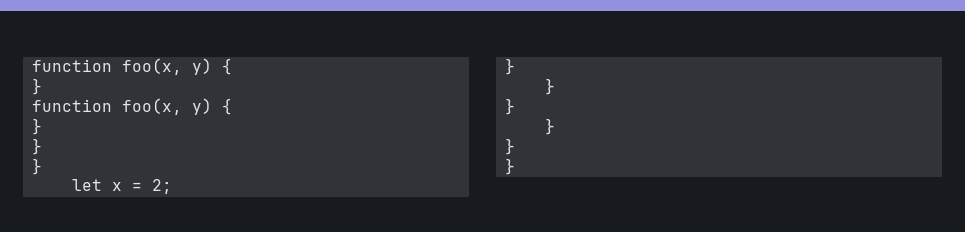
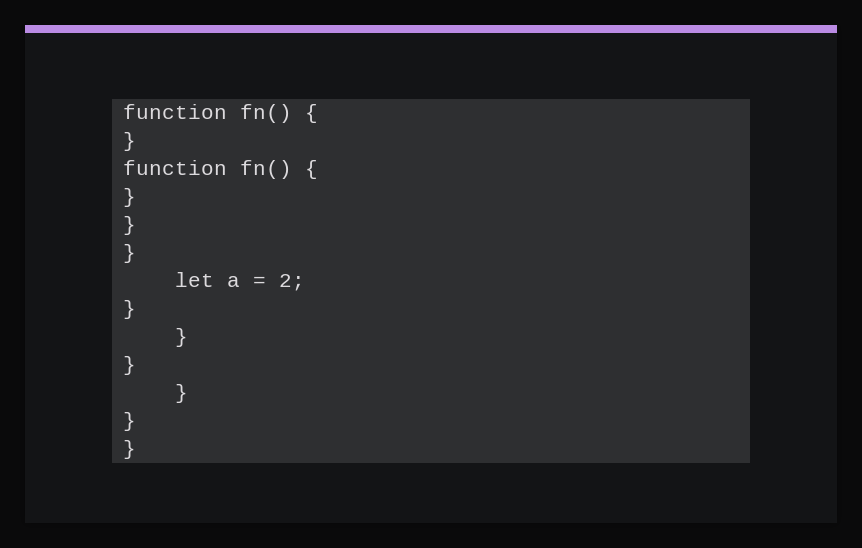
[32,58,213,75] function foo(x, y) -> [123,104,293,123] function fn()
[122,98,213,115] foo(x, y) -> [240,160,293,179] fn()
[112,182,123,191] x -> [227,276,241,287] a

